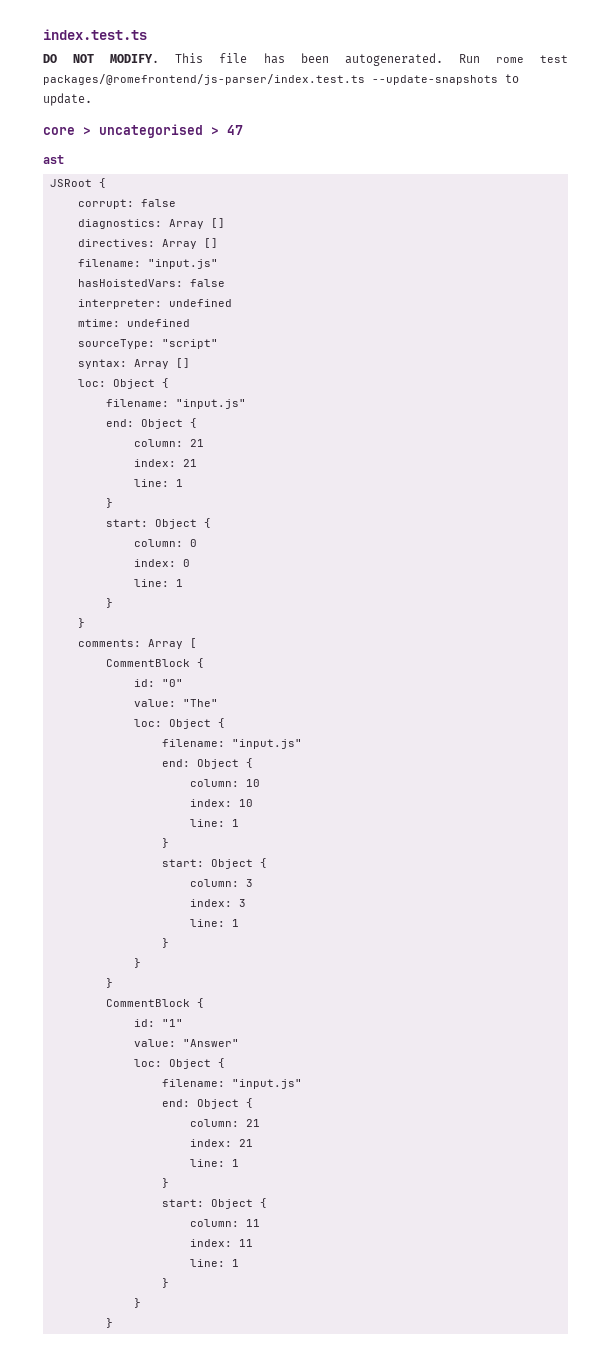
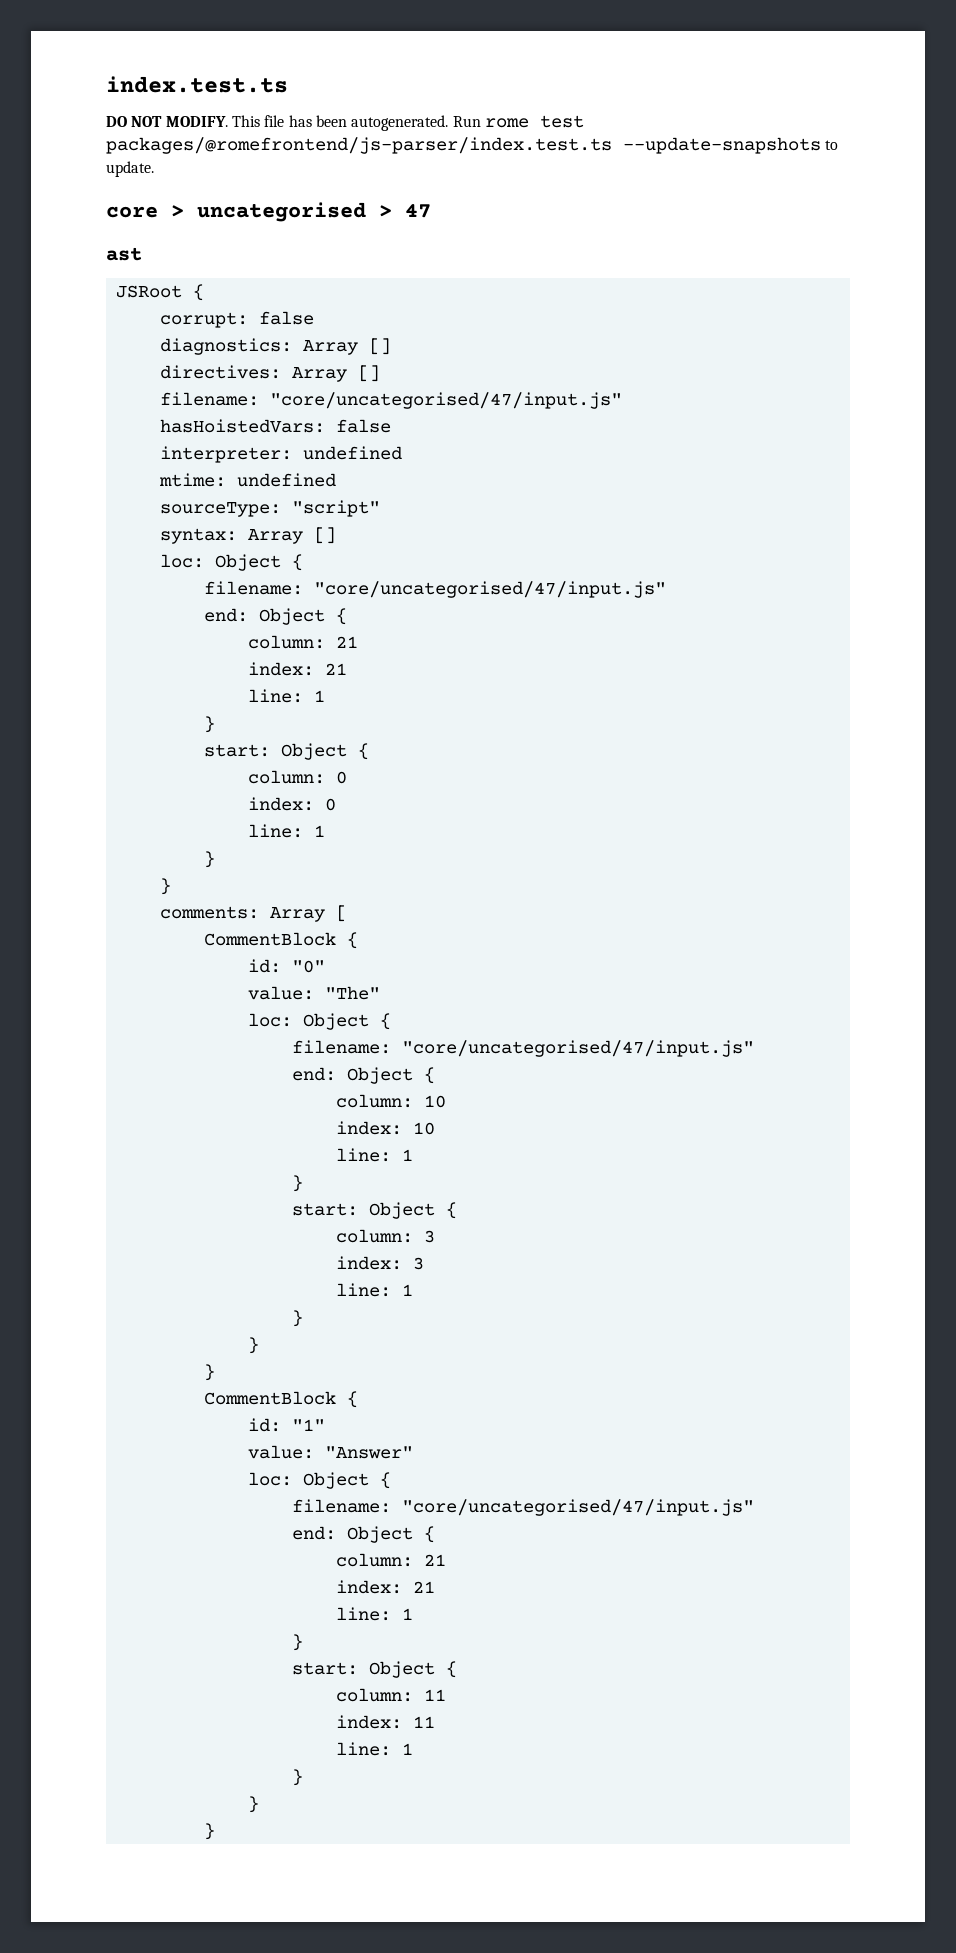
[147,259,218,269] "input.js" -> [269,392,622,409] "core/uncategorised/47/input.js"
[175,399,246,409] "input.js" -> [313,581,666,598] "core/uncategorised/47/input.js"
[231,739,302,749] "input.js" -> [401,1040,754,1057] "core/uncategorised/47/input.js"
[231,1079,302,1089] "input.js" -> [401,1499,754,1516] "core/uncategorised/47/input.js"

